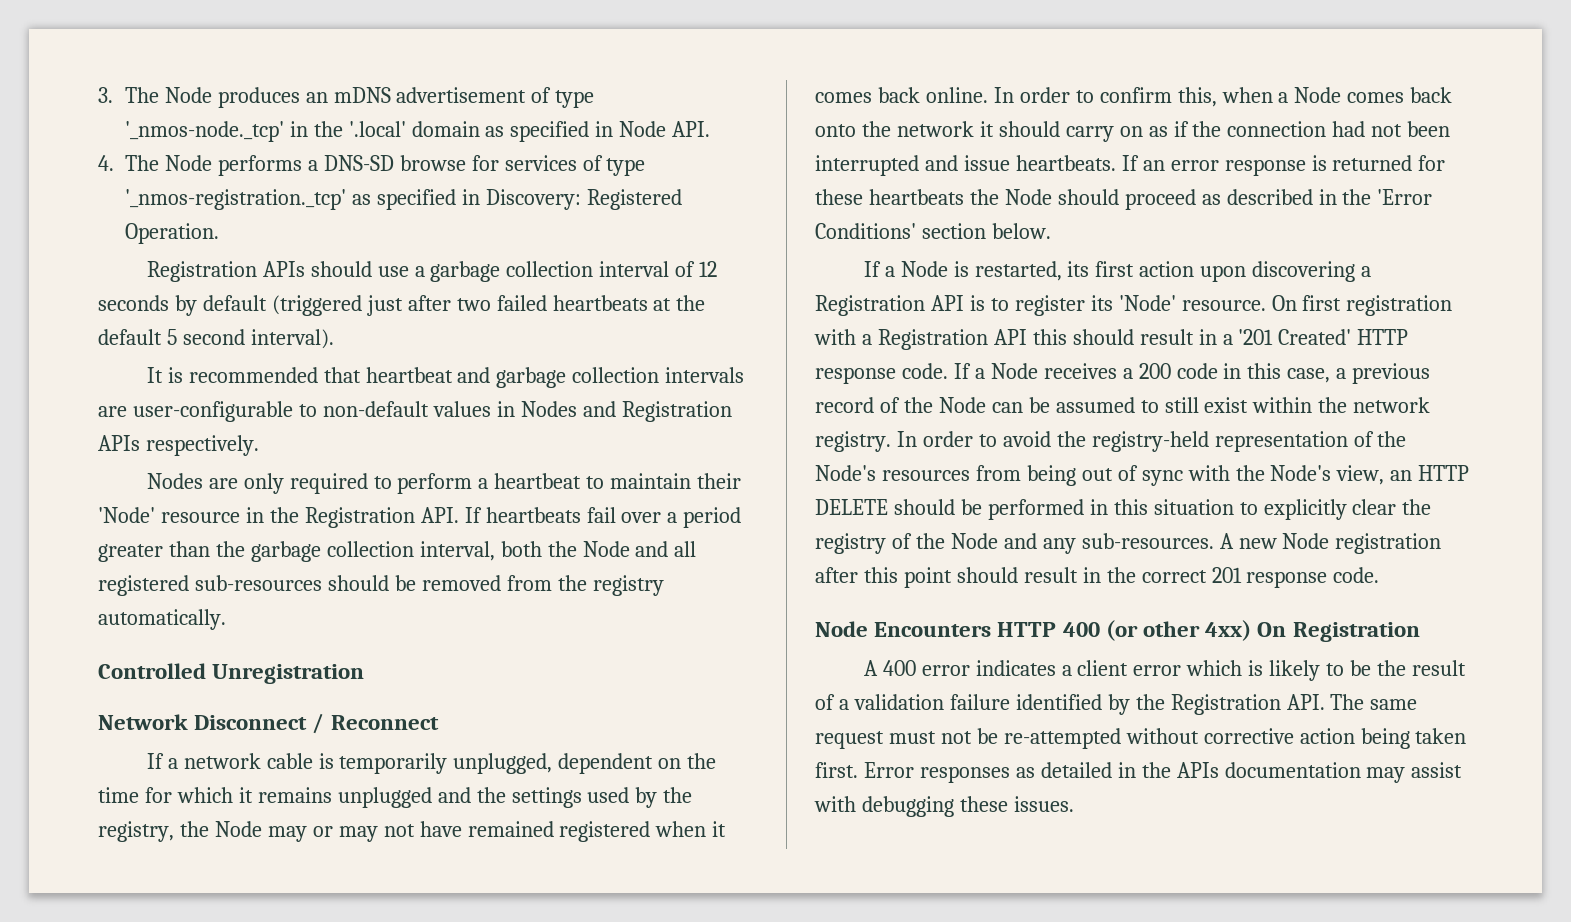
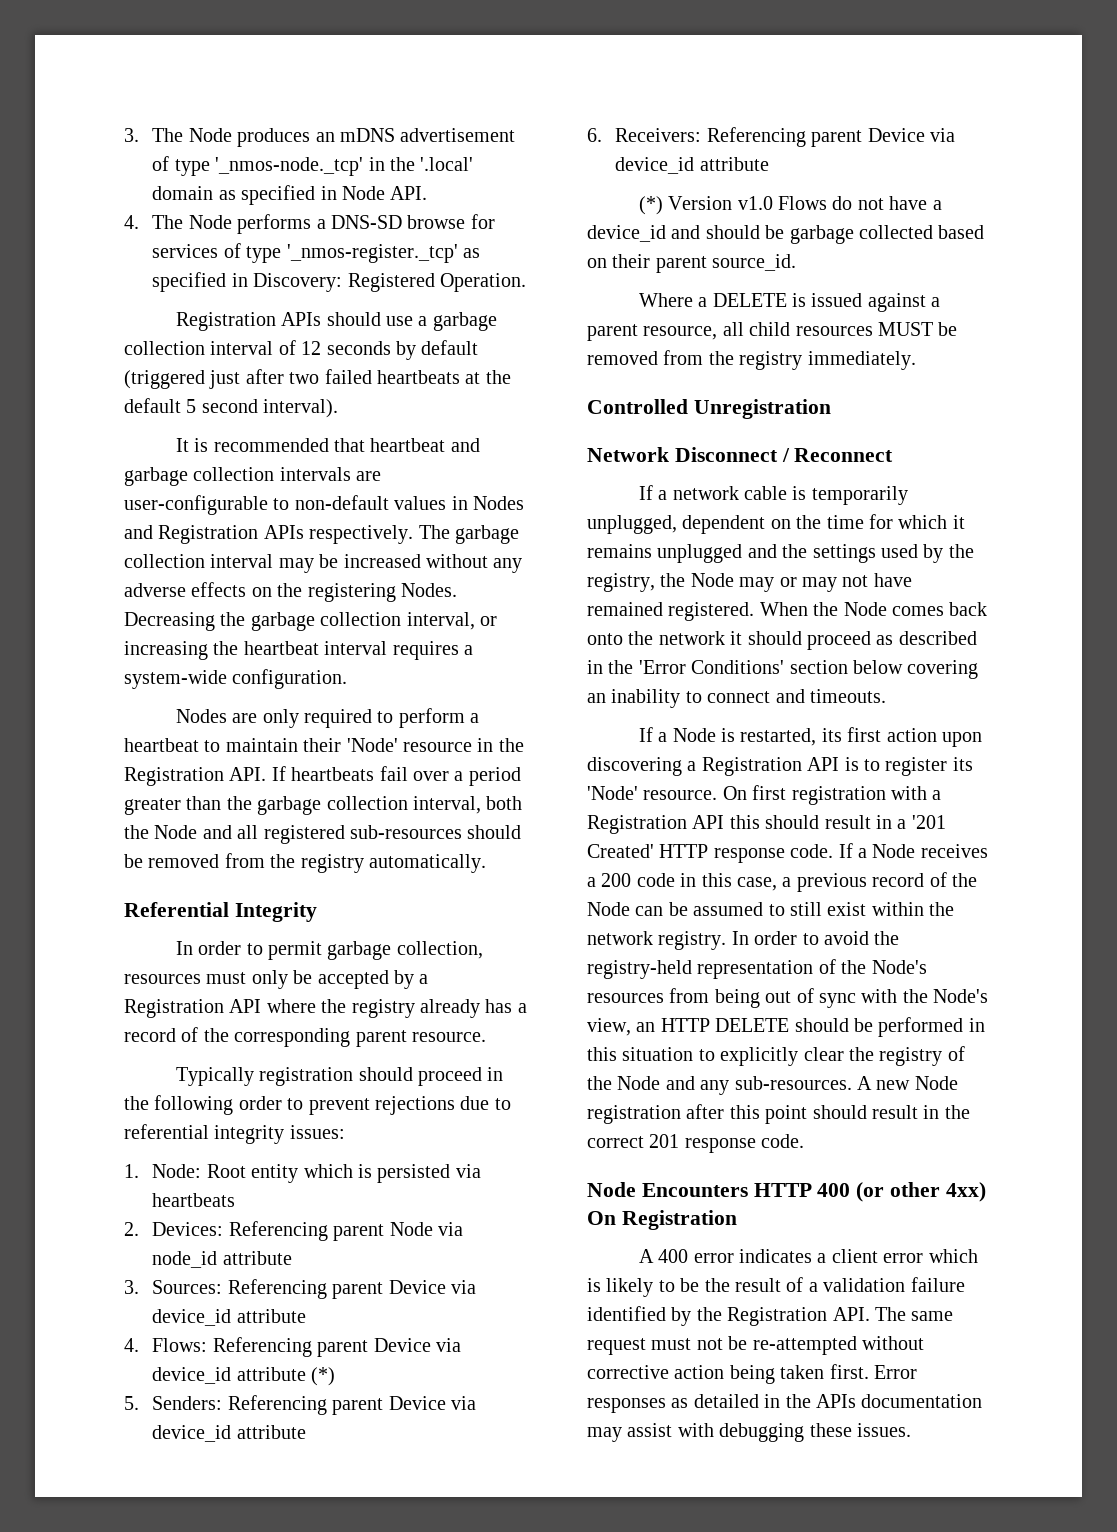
[125,189,346,210] '_nmos-registration._tcp' -> [286,244,458,263] '_nmos-register._tcp'
(259, 445) none -> [418,525,519,544] [124,554,523,573] [124,582,457,602] [124,612,497,631] [124,641,473,660] [124,669,348,689] The garbage collection interval may be increased without any adverse effects on the registering Nodes. Decreasing the garbage collection interval, or increasing the heartbeat interval requires a system-wide configuration.
(226, 619) none -> [124,902,317,922] [175,941,483,960] [124,970,429,989] [124,999,527,1018] [124,1027,486,1047] [175,1067,504,1086] [124,1095,511,1115] [124,1124,345,1144] [124,1164,481,1183] [152,1193,236,1207] [124,1221,463,1241] [152,1251,292,1268] [124,1279,476,1299] [152,1309,306,1326] [124,1337,461,1357] [152,1367,336,1386] [124,1395,476,1415] [152,1425,306,1442] [587,127,955,147] [615,157,769,174] [638,196,942,215] [587,225,985,244] [587,254,797,273] [638,293,941,312] [587,322,958,341] [587,350,916,370] // Referential Integrity // In order to permit garbage collection, resources must only be accepted by a Registration API where the registry already has a record of the corresponding parent resource. // Typically registration should proceed in the following order to prevent rejections due to referential integrity issues: // 1. Node: Root entity which is persisted via heartbeats // 2. Devices: Referencing parent Node via node_id attribute // 3. Sources: Referencing parent Device via device_id attribute // 4. Flows: Referencing parent Device via device_id attribute (*) // 5. Senders: Referencing parent Device via device_id attribute // 6. Receivers: Referencing parent Device via device_id attribute // (*) Version v1.0 Flows do not have a device_id and should be garbage collected based on their parent source_id. // Where a DELETE is issued against a parent resource, all child resources MUST be removed from the registry immediately.
[559,821,727,842] [815,87,1289,107] registered when it comes back online. In order to confirm this, when a -> [668,602,839,621] registered. When the
[1065,121,1451,142] [815,155,1446,176] [815,189,1119,205] carry on as if the connection had not been interrupted and issue heartbeats. If an error response is returned for these heartbeats the Node should -> (802, 638) none
[991,223,1051,239] below. -> [853,660,979,679] [587,689,886,708] below covering an inability to connect and timeouts.

